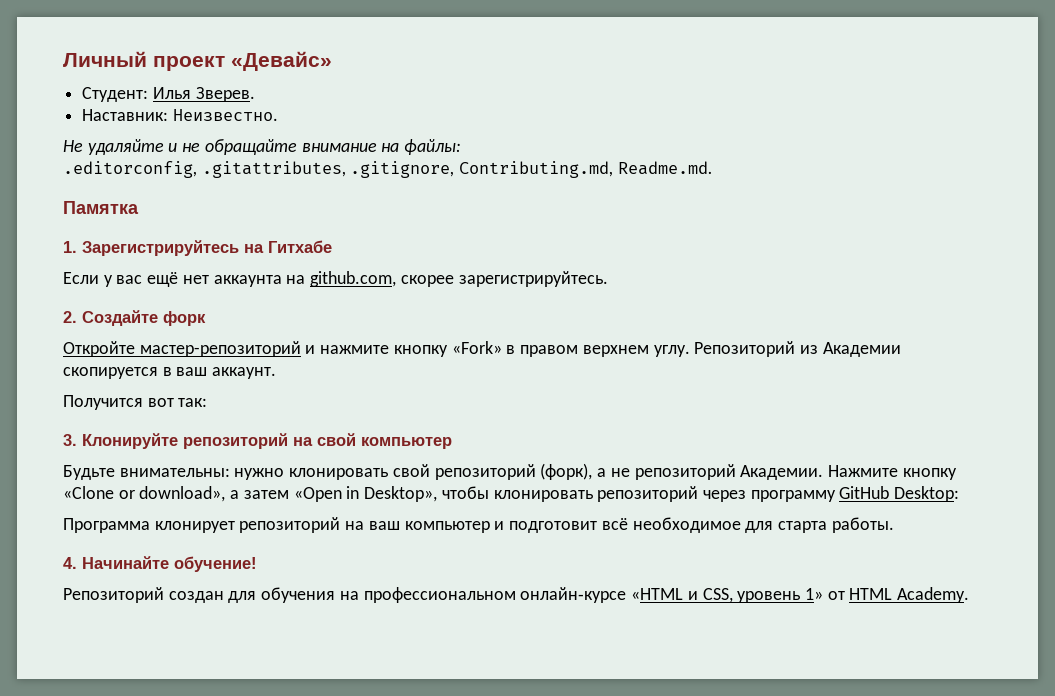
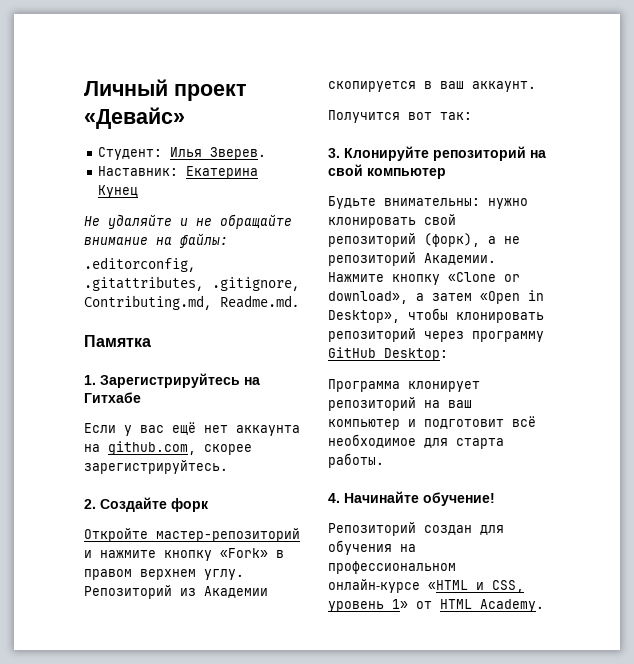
[172,109,278,121] Неизвестно. -> [186,166,259,179] [98,185,139,198] Екатерина Кунец

